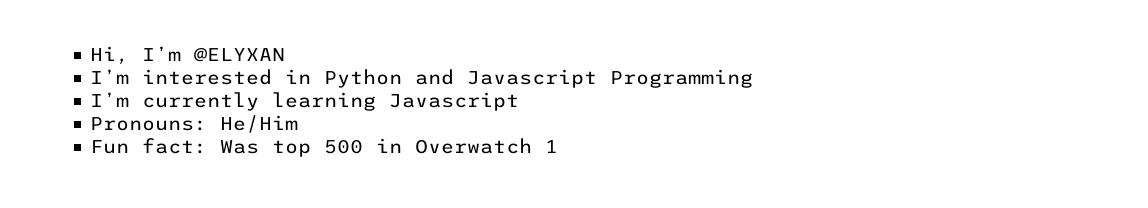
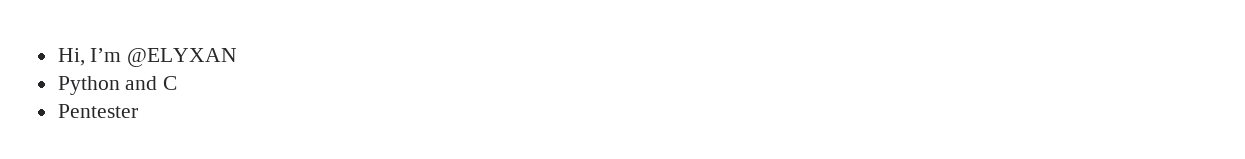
[90,69,754,88] [90,92,520,111] [90,115,299,133] [90,138,559,157] I’m interested in Python and Javascript Programming // I’m currently learning Javascript // Pronouns: He/Him // Fun fact: Was top 500 in Overwatch 1 -> [57,76,178,95] [57,104,138,118] Python and C // Pentester

